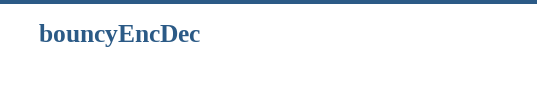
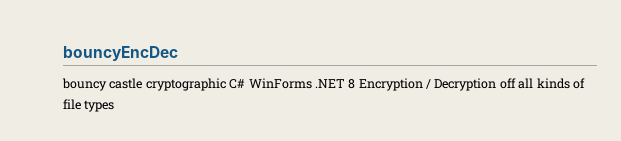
(200, 35) none -> [62,78,585,91] [63,99,115,112] // bouncy castle cryptographic C# WinForms .NET 8 Encryption / Decryption off all kinds of file types

